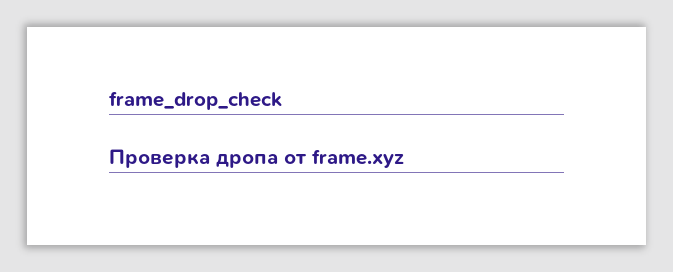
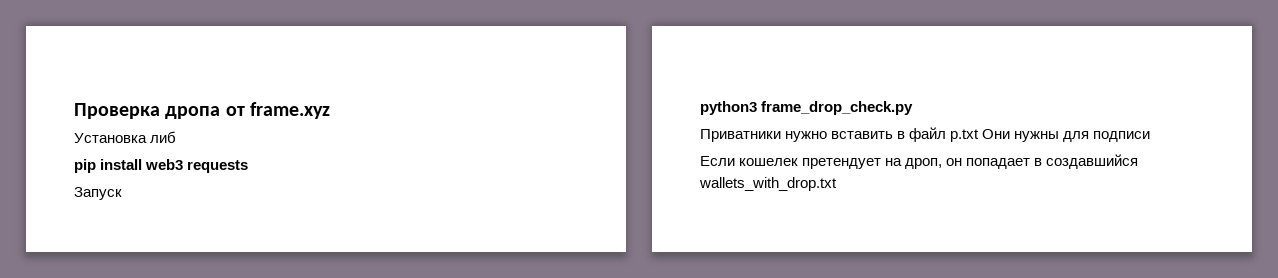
[109,91,282,110] frame_drop_check // -> (74, 111) none
(404, 158) none -> [74,131,177,143] [74,159,249,173] [74,187,122,200] [700,101,914,115] [700,127,1151,142] [700,154,1139,169] [699,177,837,191] // Установка либ // pip install web3 requests // Запуск // python3 frame_drop_check.py // Приватники нужно вставить в файл p.txt Они нужны для подписи // Если кошелек претендует на дроп, он попадает в создавшийся wallets_with_drop.txt

